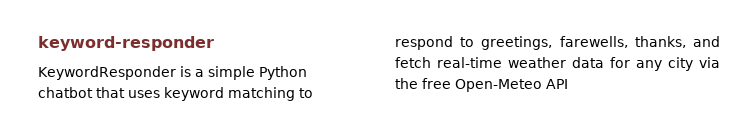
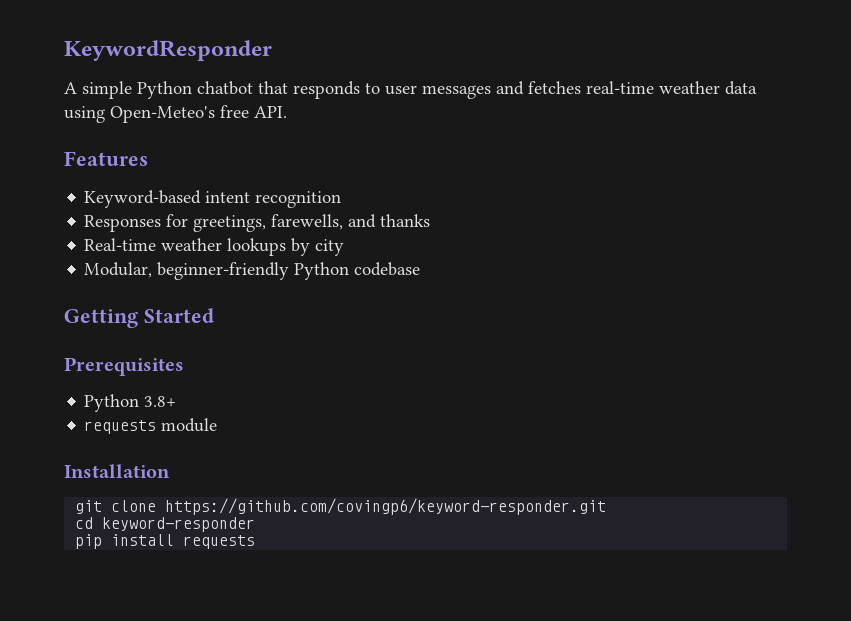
[38,36,214,51] [38,66,307,80] [38,87,313,101] [395,36,720,50] [395,57,720,71] [395,78,568,92] keyword-responder // KeywordResponder is a simple Python chatbot that uses keyword matching to respond to greetings, farewells, thanks, and fetch real-time weather data for any city via the free Open-Meteo API -> [64,40,272,61] [64,81,757,99] [64,105,287,123] [64,151,148,166] [84,190,342,208] [84,214,431,232] [84,238,345,256] [84,262,421,280] [64,308,214,328] [64,357,184,376] [84,394,177,412] [84,418,218,434] [64,464,170,478] [75,498,607,515] [75,517,256,532] [75,534,256,549] KeywordResponder // A simple Python chatbot that responds to user messages and fetches real-time weather data using Open-Meteo's free API. // Features // Keyword-based intent recognition // Responses for greetings, farewells, and thanks // Real-time weather lookups by city // Modular, beginner-friendly Python codebase // Getting Started // Prerequisites // Python 3.8+ // requests module // Installation // git clone https://github.com/covingp6/keyword-responder.git // cd keyword-responder // pip install requests

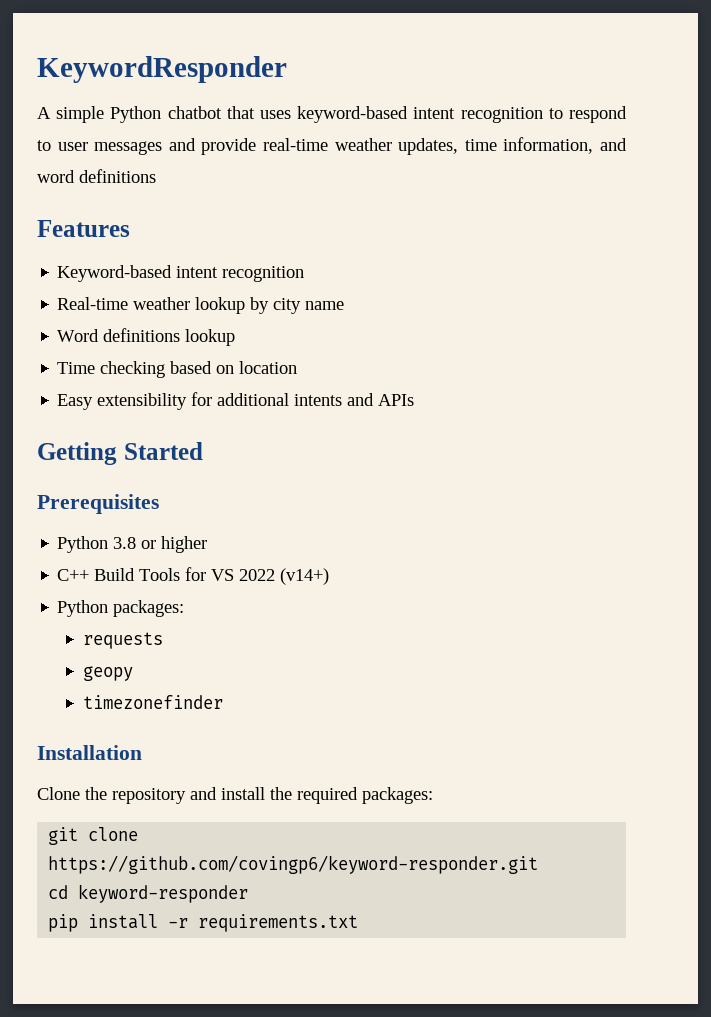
[293,81,360,99] responds -> [260,106,627,123] uses keyword-based intent recognition to respond
[528,81,581,94] fetches -> [201,138,257,155] provide
[725,81,757,95] [64,105,287,123] [64,151,148,166] [84,190,342,208] [84,214,431,232] data using Open-Meteo's free API. // Features // Keyword-based intent recognition // Responses for greetings, farewells, and thanks -> [398,137,628,155] [37,169,156,183] [37,220,130,237] [57,265,305,282] updates, time information, and word definitions // Features // Keyword-based intent recognition
[227,238,287,256] lookups -> [195,297,246,314] lookup
[84,262,421,280] [64,308,214,328] [64,357,184,376] [84,394,177,412] [84,418,218,434] // Modular, beginner-friendly Python codebase // Getting Started // Prerequisites // Python 3.8+ // requests module -> [305,301,345,310] [57,328,236,346] [57,361,298,378] [57,392,415,410] [37,442,203,465] [37,494,159,514] [57,536,208,553] [57,567,330,585] [57,600,185,617] [83,632,164,649] [83,666,134,681] [83,695,224,709] name // Word definitions lookup // Time checking based on location // Easy extensibility for additional intents and APIs // Getting Started // Prerequisites // Python 3.8 or higher // C++ Build Tools for VS 2022 (v14+) // Python packages: // requests // geopy // timezonefinder
(170, 471) none -> [37,787,433,804] // Clone the repository and install the required packages:
[183,535,256,549] requests -> [168,914,359,932] -r requirements.txt

